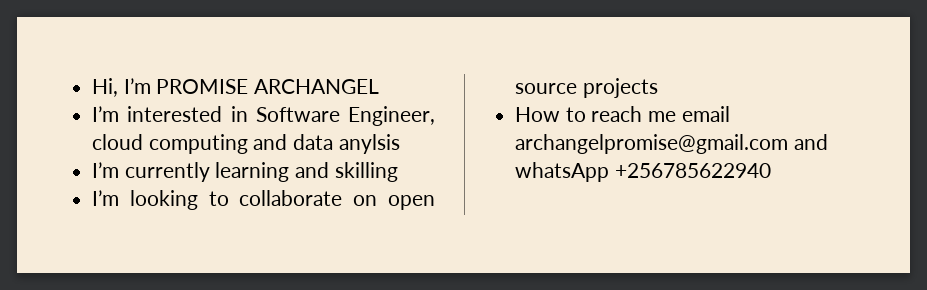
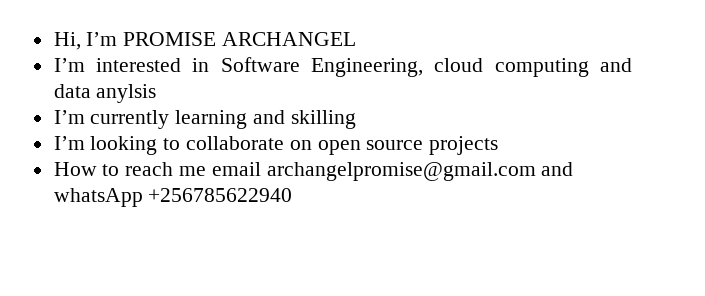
[347,106,435,126] Engineer, -> [310,58,423,77] Engineering,

